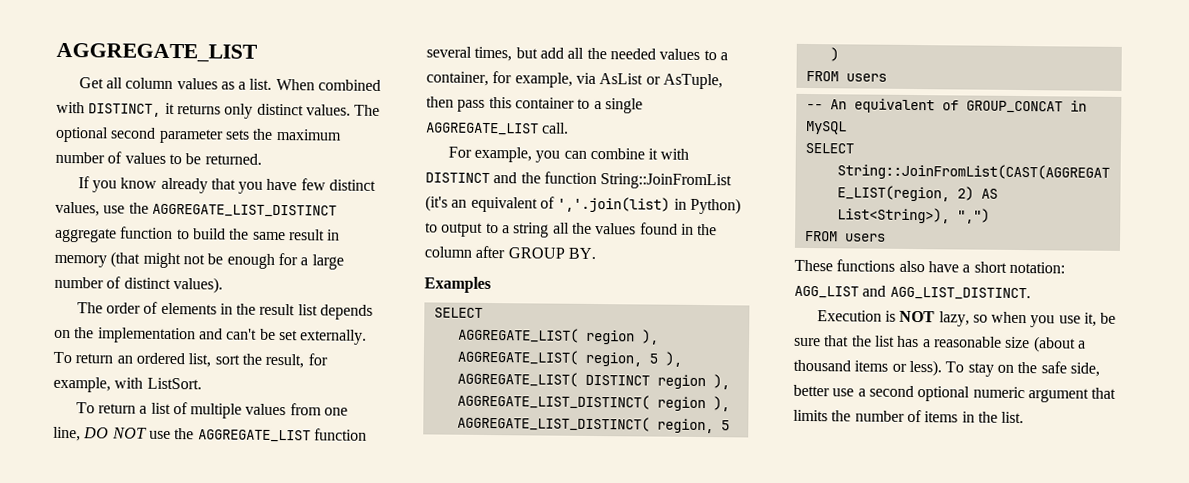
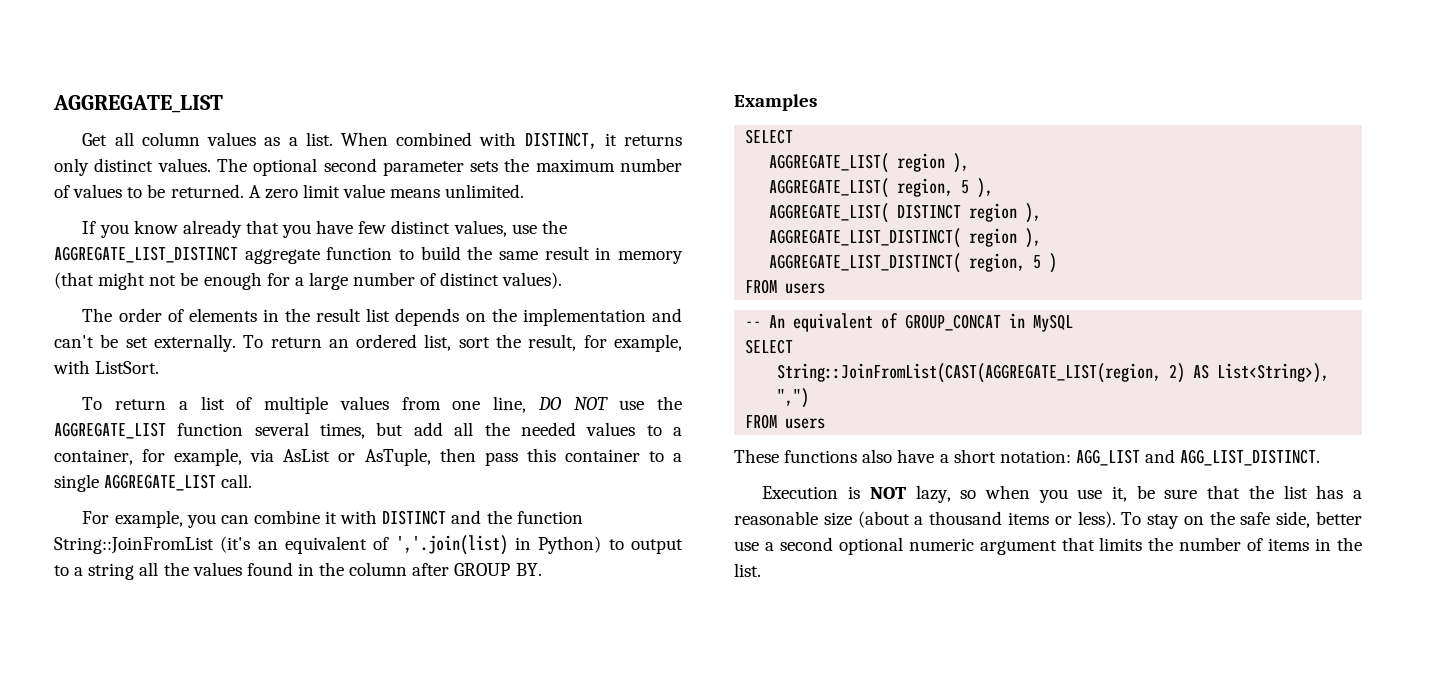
(262, 159) none -> [248,184,525,199] A zero limit value means unlimited.

